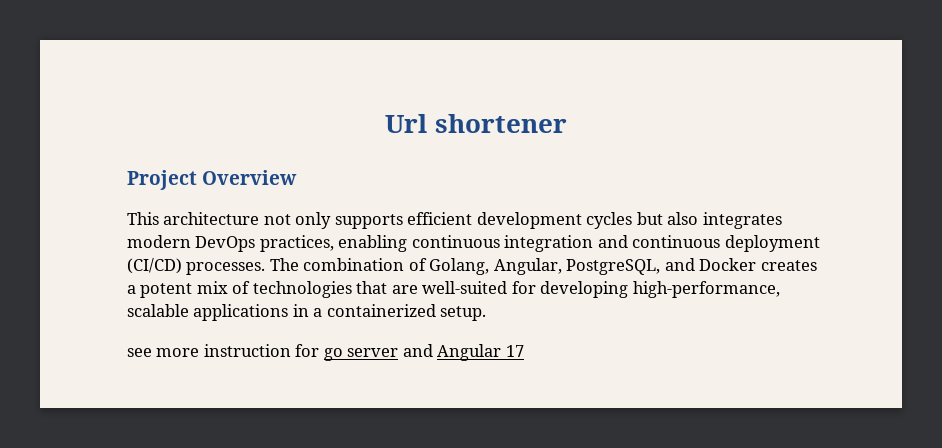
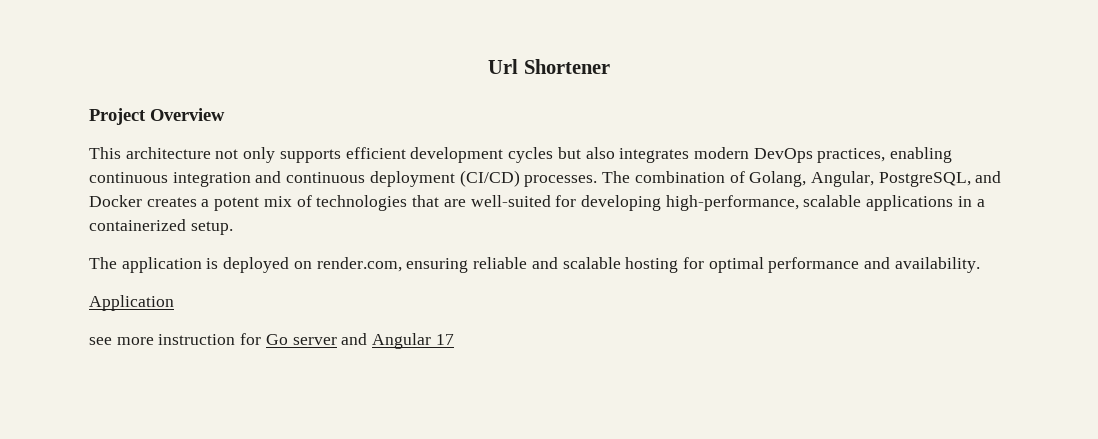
[434,114,567,133] shortener -> [523,59,610,74] Shortener
(487, 313) none -> [89,257,980,273] [89,295,174,311] // The application is deployed on render.com, ensuring reliable and scalable hosting for optimal performance and availability. // Application
[323,348,343,361] go -> [265,334,288,345] Go

